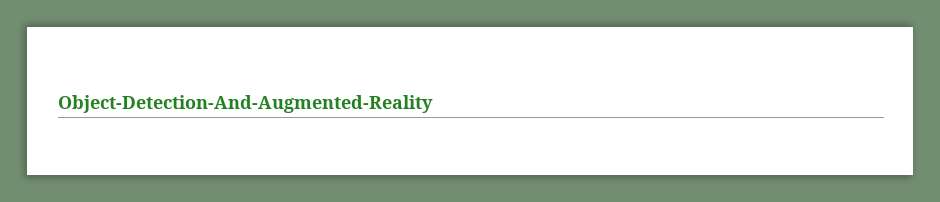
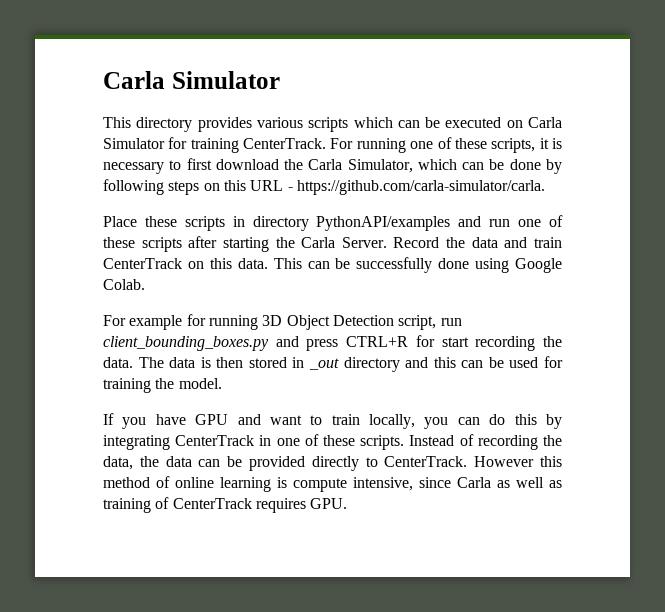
[58,95,433,113] Object-Detection-And-Augmented-Reality -> [103,71,280,89] [103,117,563,132] [103,137,563,153] [103,158,562,174] [103,179,545,195] [103,215,564,231] [103,236,562,252] [103,257,562,273] [103,279,145,290] [103,314,462,330] [103,335,562,351] [103,356,563,372] [103,378,222,393] [103,413,562,429] [103,434,562,450] [103,456,562,471] [103,476,562,492] [103,497,348,513] Carla Simulator // This directory provides various scripts which can be executed on Carla Simulator for training CenterTrack. For running one of these scripts, it is necessary to first download the Carla Simulator, which can be done by following steps on this URL - https://github.com/carla-simulator/carla. // Place these scripts in directory PythonAPI/examples and run one of these scripts after starting the Carla Server. Record the data and train CenterTrack on this data. This can be successfully done using Google Colab. // For example for running 3D Object Detection script, run client_bounding_boxes.py and press CTRL+R for start recording the data. The data is then stored in _out directory and this can be used for training the model. // If you have GPU and want to train locally, you can do this by integrating CenterTrack in one of these scripts. Instead of recording the data, the data can be provided directly to CenterTrack. However this method of online learning is compute intensive, since Carla as well as training of CenterTrack requires GPU.

